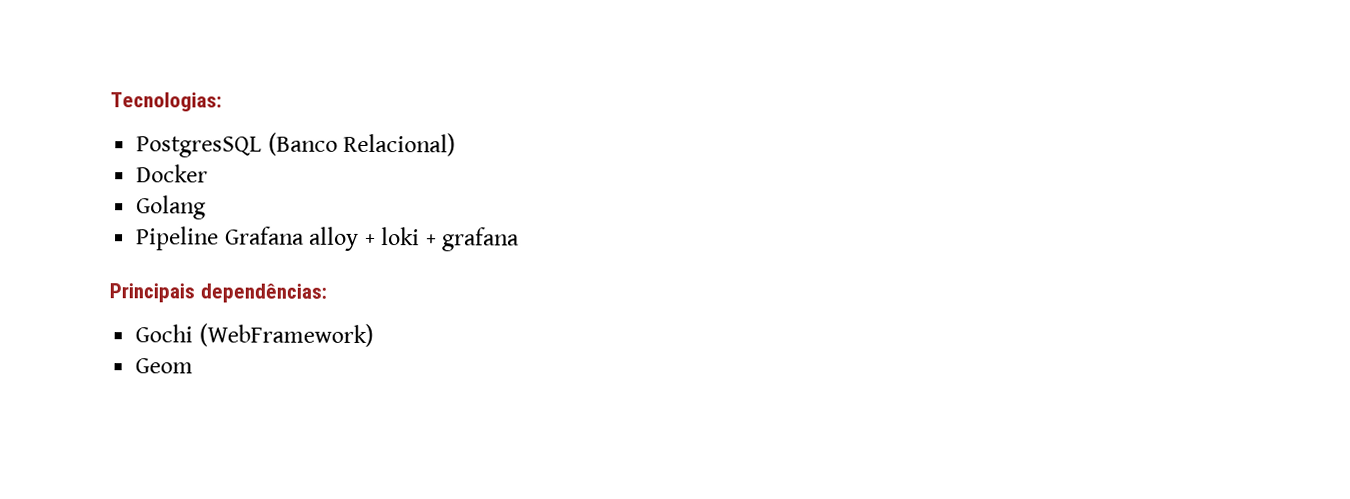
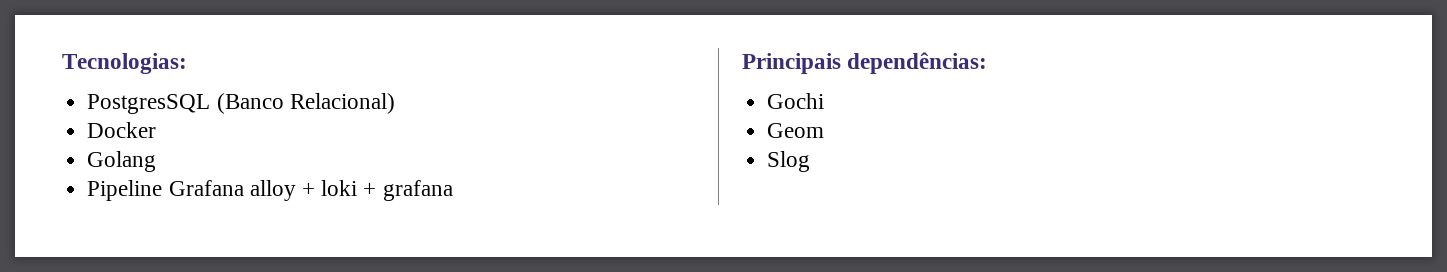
[198,323,374,348] (WebFramework) -> (825, 101) none
(194, 366) none -> [767,151,811,172] // Slog

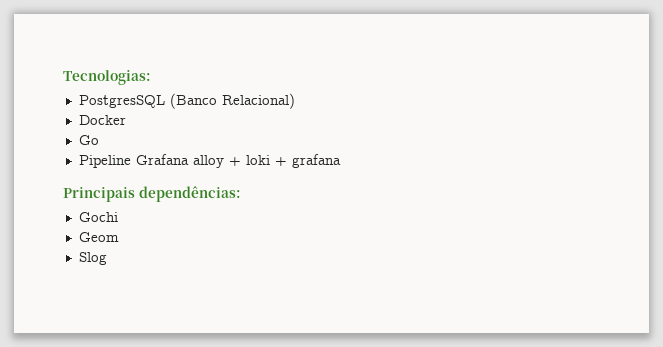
[87,151,157,172] Golang -> [78,135,99,145] Go

